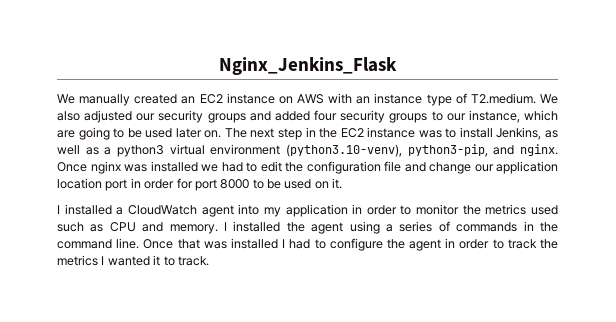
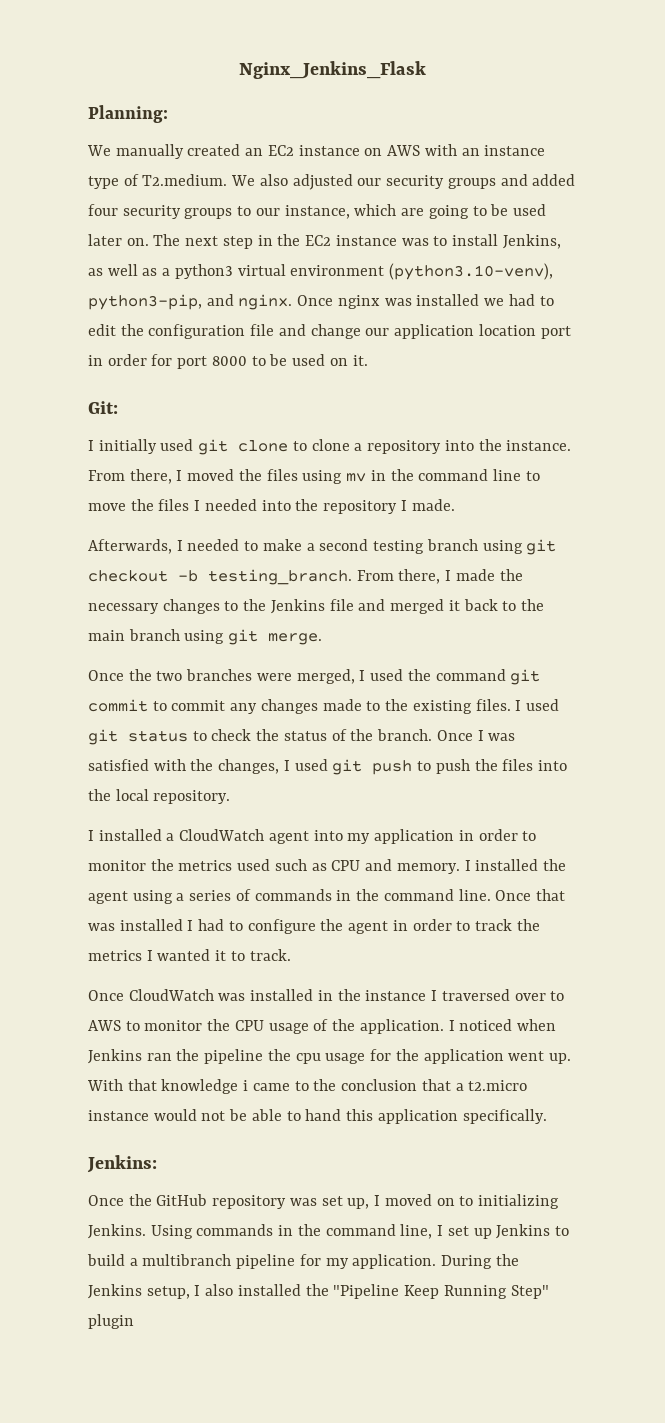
(397, 66) none -> [88,105,168,123] // Planning:
(343, 183) none -> [88,401,118,414] [88,439,572,455] [88,469,540,484] [88,499,455,514] [88,539,557,555] [88,569,523,585] [88,599,544,614] [88,629,323,645] [88,669,541,685] [88,699,559,714] [88,729,516,745] [88,759,567,775] [88,789,231,804] // Git: // I initially used git clone to clone a repository into the instance. From there, I moved the files using mv in the command line to move the files I needed into the repository I made. // Afterwards, I needed to make a second testing branch using git checkout -b testing_branch. From there, I made the necessary changes to the Jenkins file and merged it back to the main branch using git merge. // Once the two branches were merged, I used the command git commit to commit any changes made to the existing files. I used git status to check the status of the branch. Once I was satisfied with the changes, I used git push to push the files into the local repository.
(209, 261) none -> [88,989,565,1001] [88,1019,556,1034] [88,1049,571,1064] [87,1079,528,1094] [88,1109,547,1124] [87,1155,157,1173] [88,1194,559,1209] [88,1224,569,1239] [87,1254,519,1269] [88,1284,549,1299] [88,1314,134,1329] // Once CloudWatch was installed in the instance I traversed over to AWS to monitor the CPU usage of the application. I noticed when Jenkins ran the pipeline the cpu usage for the application went up. With that knowledge i came to the conclusion that a t2.micro instance would not be able to hand this application specifically. // Jenkins: // Once the GitHub repository was set up, I moved on to initializing Jenkins. Using commands in the command line, I set up Jenkins to build a multibranch pipeline for my application. During the Jenkins setup, I also installed the "Pipeline Keep Running Step" plugin

